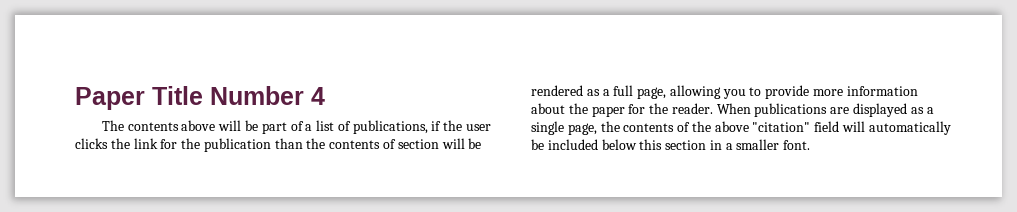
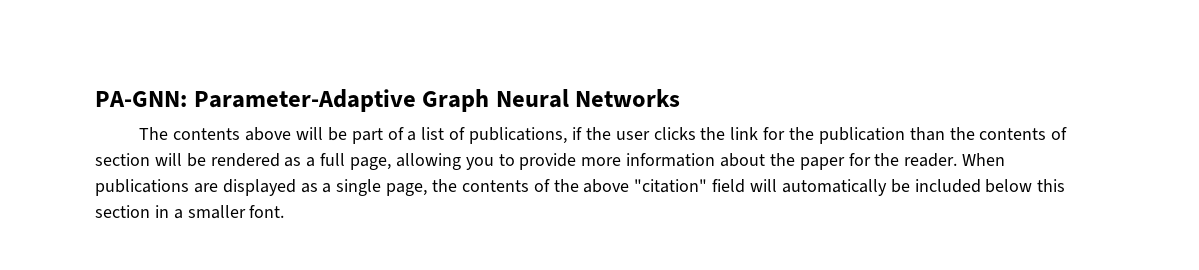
[75,86,325,110] Paper Title Number 4 -> [95,89,681,112] PA-GNN: Parameter-Adaptive Graph Neural Networks

